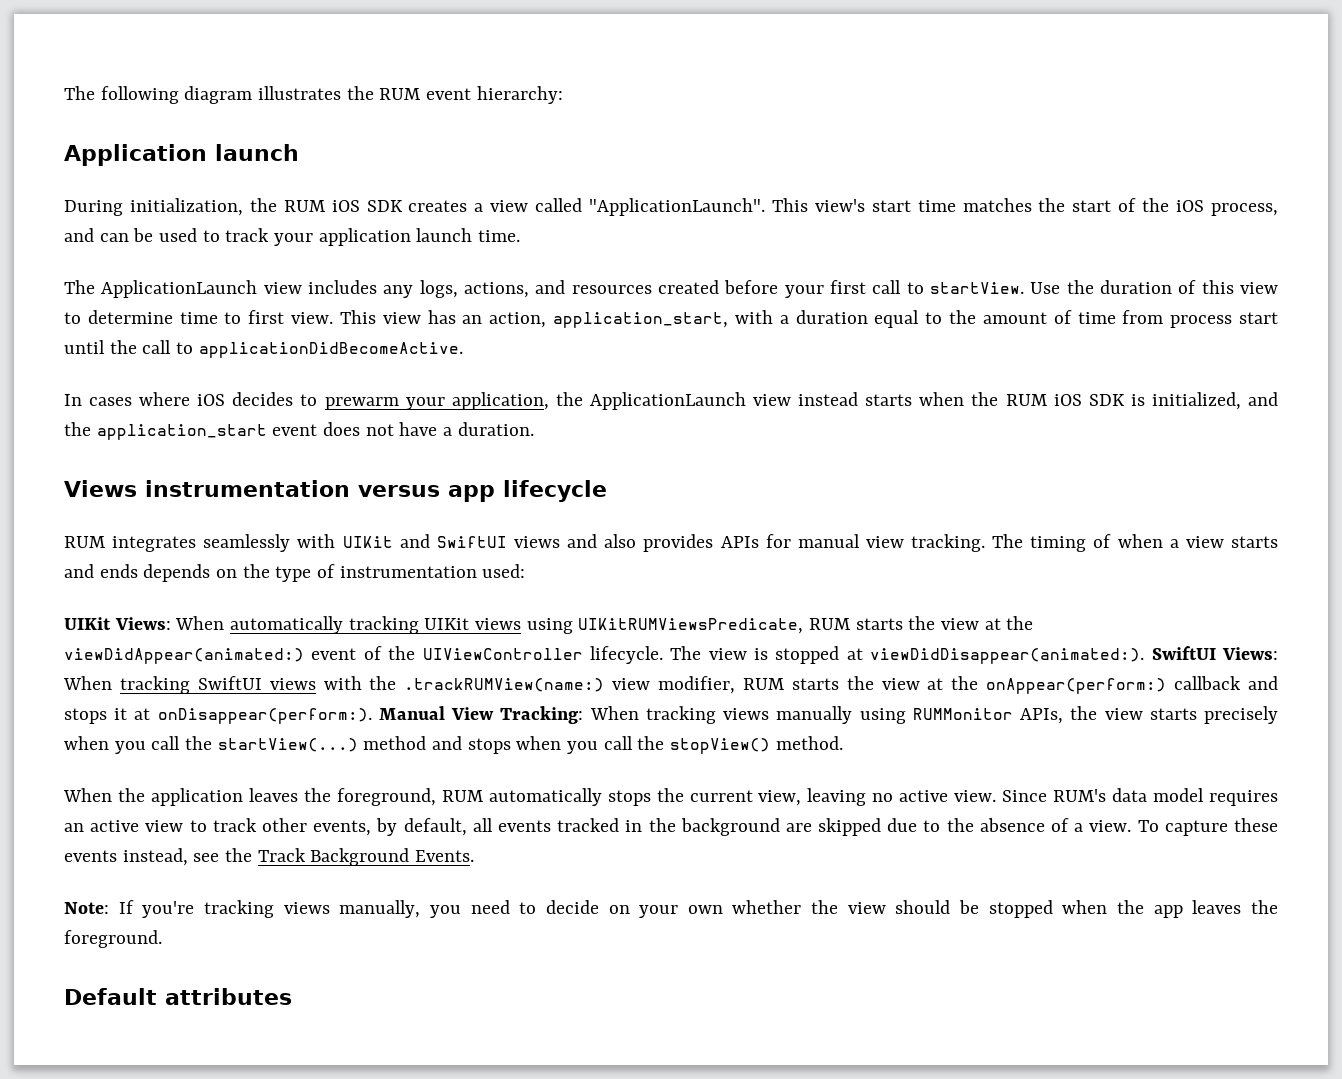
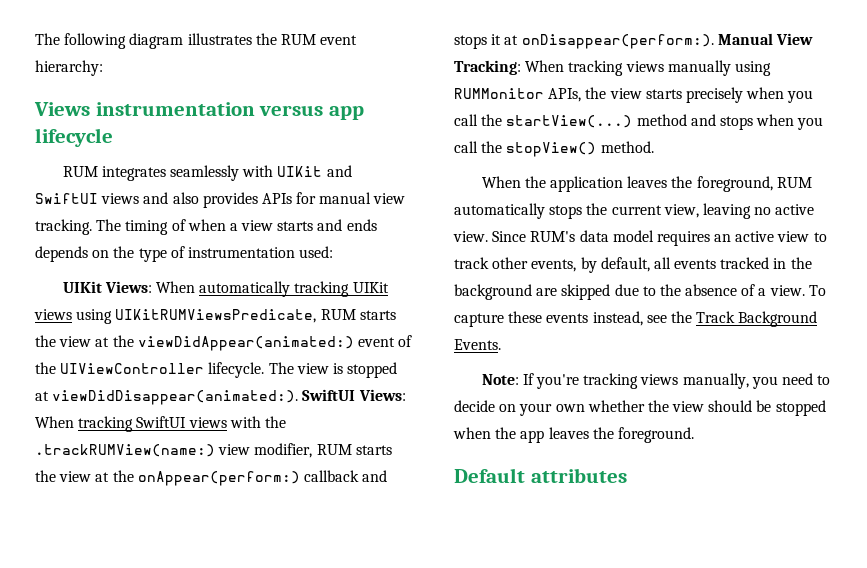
[64,144,299,166] [64,198,1279,216] [64,228,521,246] [64,280,1278,298] [64,310,1279,328] [64,340,463,358] [64,392,1278,410] [64,422,534,440] // Application launch // During initialization, the RUM iOS SDK creates a view called "ApplicationLaunch". This view's start time matches the start of the iOS process, and can be used to track your application launch time. // The ApplicationLaunch view includes any logs, actions, and resources created before your first call to startView. Use the duration of this view to determine time to first view. This view has an action, application_start, with a duration equal to the amount of time from process start until the call to applicationDidBecomeActive. // In cases where iOS decides to prewarm your application, the ApplicationLaunch view instead starts when the RUM iOS SDK is initialized, and the application_start event does not have a duration. -> (103, 68) none

